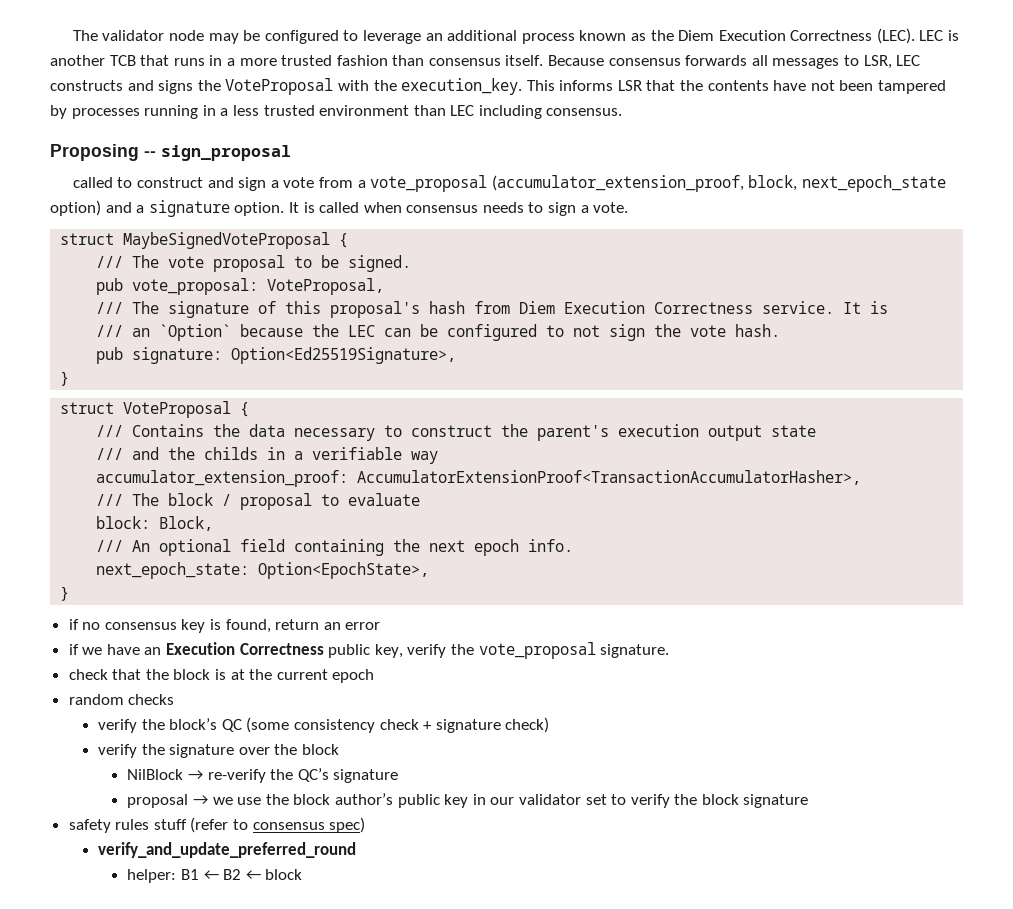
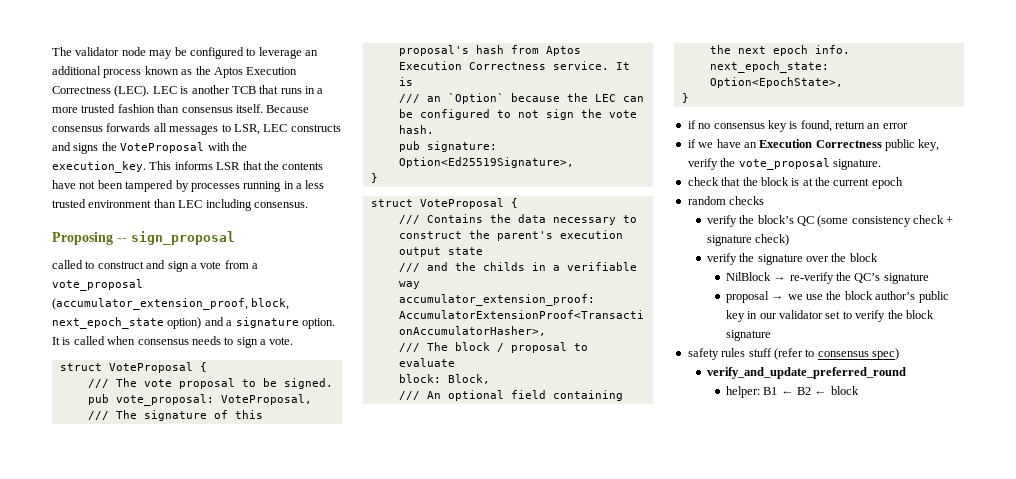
[678,30,715,41] Diem -> [213,67,243,78] Aptos
[123,232,331,249] MaybeSignedVoteProposal -> [108,362,193,373] VoteProposal
[519,301,556,314] Diem -> [545,46,581,56] Aptos

